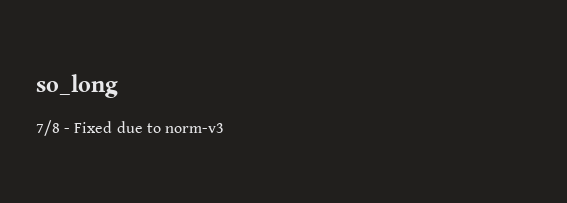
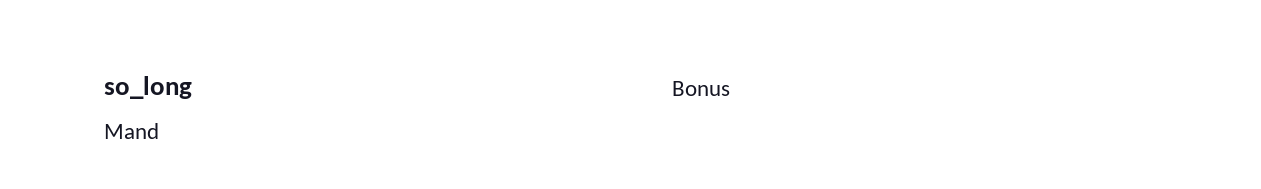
[36,120,224,136] 7/8 - Fixed due to norm-v3 -> [104,123,159,139] [672,81,730,96] Mand // Bonus

